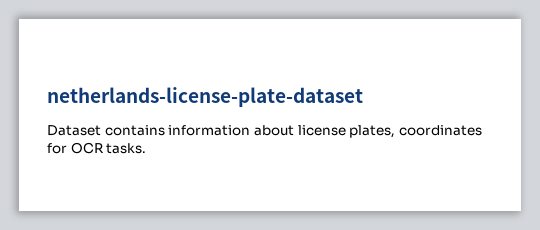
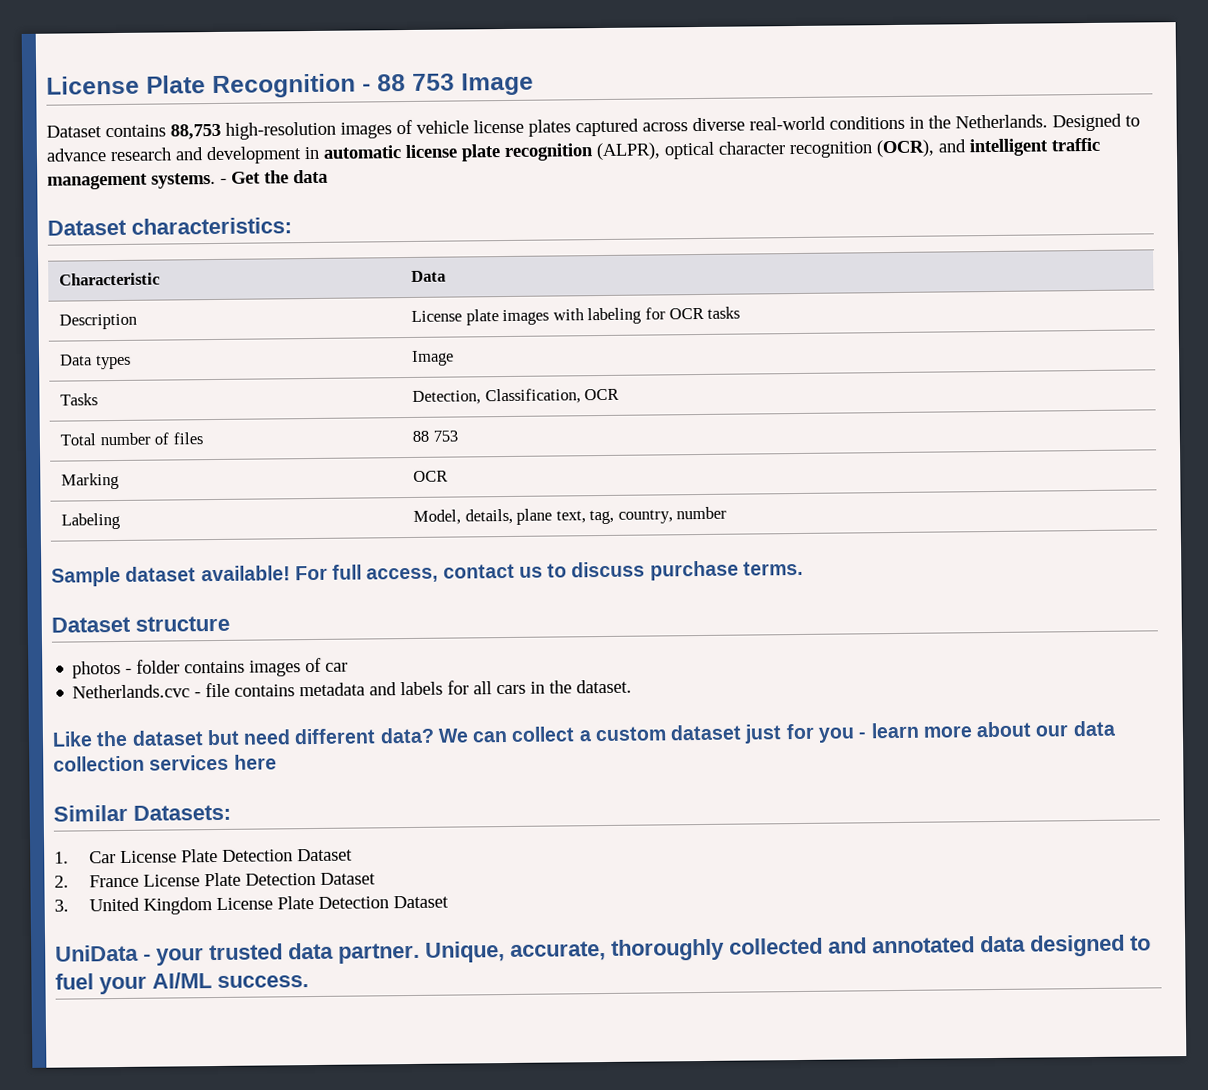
[47,87,363,107] [47,125,482,138] [47,142,147,154] netherlands-license-plate-dataset // Dataset contains information about license plates, coordinates for OCR tasks. -> [46,72,534,99] [46,113,1140,140] [46,137,1100,165] [47,169,328,190] [47,217,292,236] [59,272,161,286] [411,270,447,282] [59,313,138,330] [411,306,741,326] [60,354,131,370] [411,350,455,366] [60,393,99,406] [412,388,620,405] [60,432,203,446] [412,430,458,442] [61,472,120,490] [413,470,449,482] [61,512,121,530] [413,506,728,525] [51,560,803,587] [51,615,230,633] [72,657,349,679] [72,679,633,699] [52,720,1115,747] [53,754,277,772] [53,804,231,822] [54,848,354,864] [54,872,377,888] [54,895,450,915] [55,934,1151,966] [55,972,309,995] License Plate Recognition - 88 753 Image // Dataset contains 88,753 high-resolution images of vehicle license plates captured across diverse real-world conditions in the Netherlands. Designed to advance research and development in automatic license plate recognition (ALPR), optical character recognition (OCR), and intelligent traffic management systems. - Get the data // Dataset characteristics: // Characteristic | Data // Description | License plate images with labeling for OCR tasks // Data types | Image // Tasks | Detection, Classification, OCR // Total number of files | 88 753 // Marking | OCR // Labeling | Model, details, plane text, tag, country, number // Sample dataset available! For full access, contact us to discuss purchase terms. // Dataset structure // photos - folder contains images of car // Netherlands.cvc - file contains metadata and labels for all cars in the dataset. // Like the dataset but need different data? We can collect a custom dataset just for you - learn more about our data collection services here // Similar Datasets: // 1. Car License Plate Detection Dataset // 2. France License Plate Detection Dataset // 3. United Kingdom License Plate Detection Dataset // UniData - your trusted data partner. Unique, accurate, thoroughly collected and annotated data designed to fuel your AI/ML success.

